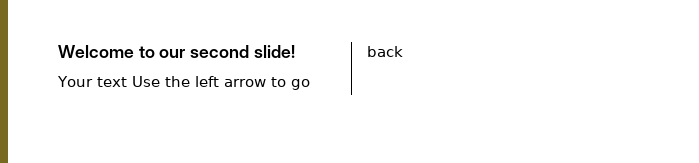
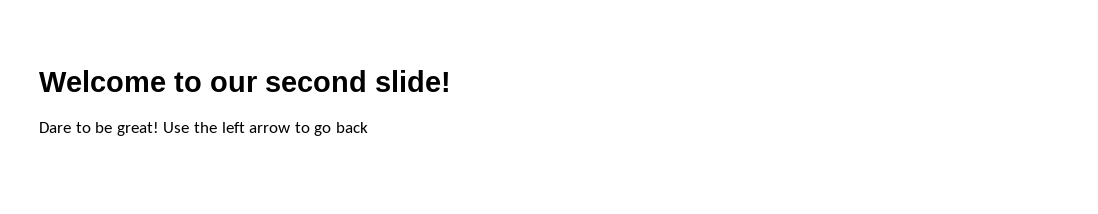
[57,76,127,87] Your text -> [39,122,159,136] Dare to be great!

